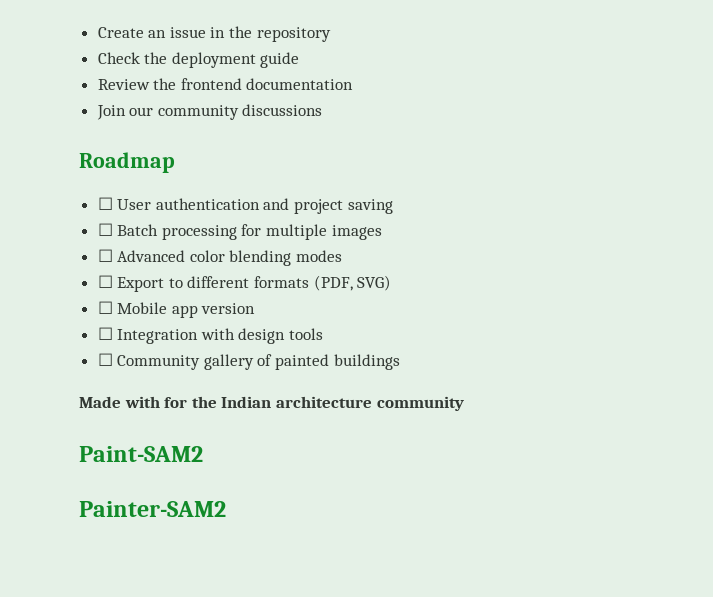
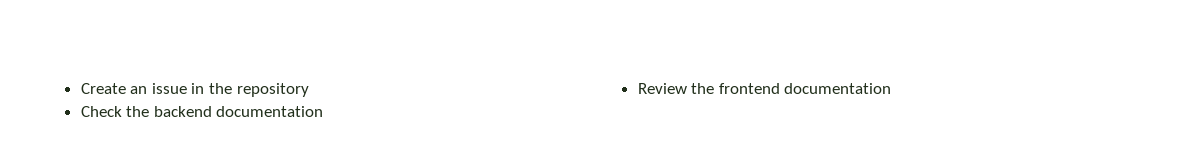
[171,52,300,68] deployment guide -> [153,106,324,117] backend documentation
[96,104,323,120] [79,152,175,173] [97,197,393,214] [97,223,382,240] [97,249,343,266] [97,275,392,292] [97,301,256,318] [97,327,324,344] [97,353,400,370] [79,396,464,411] [79,446,203,462] [79,501,226,517] // Join our community discussions // Roadmap // ☐ User authentication and project saving // ☐ Batch processing for multiple images // ☐ Advanced color blending modes // ☐ Export to different formats (PDF, SVG) // ☐ Mobile app version // ☐ Integration with design tools // ☐ Community gallery of painted buildings // Made with for the Indian architecture community // Paint-SAM2 // Painter-SAM2 -> (892, 88) none

